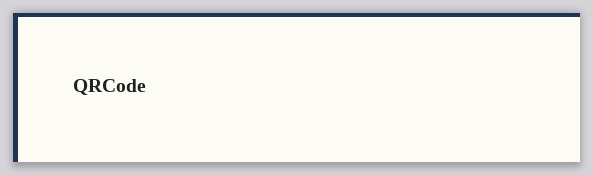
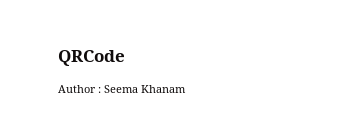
(146, 87) none -> [58,85,186,93] // Author : Seema Khanam

